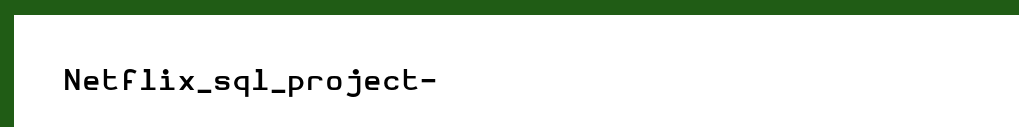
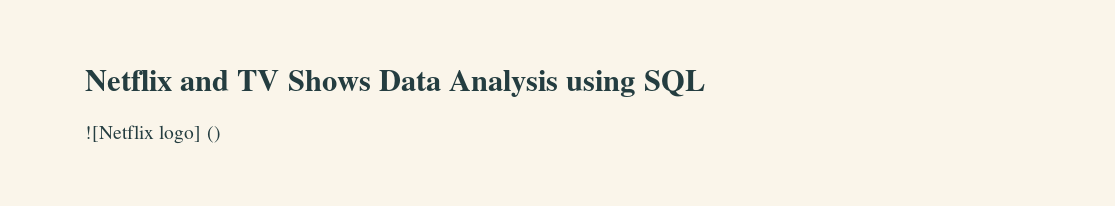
[63,69,437,97] Netflix_sql_project- -> [85,70,705,97] [85,125,221,144] Netflix and TV Shows Data Analysis using SQL // ![Netflix logo] ()

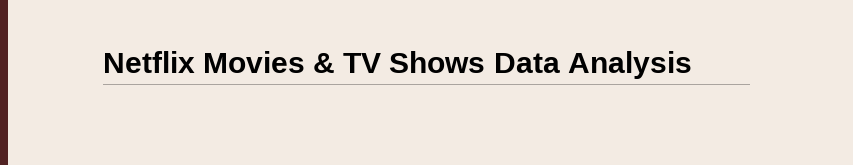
[180,70,230,91] and -> [203,51,336,73] Movies &
[566,70,705,97] [85,125,221,144] using SQL // ![Netflix logo] () -> (692, 65) none

